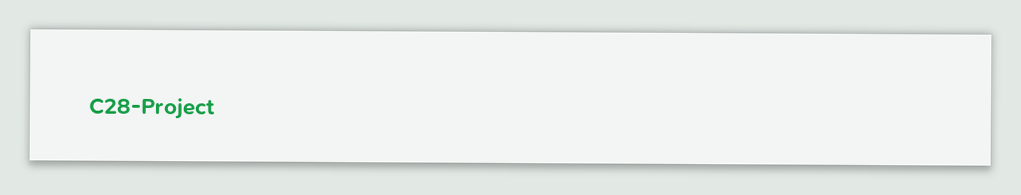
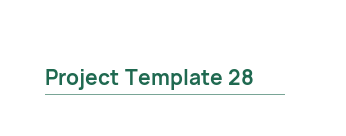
[88,97,215,120] C28-Project -> [45,69,255,90] Project Template 28

